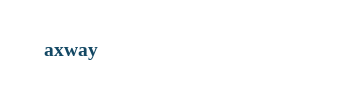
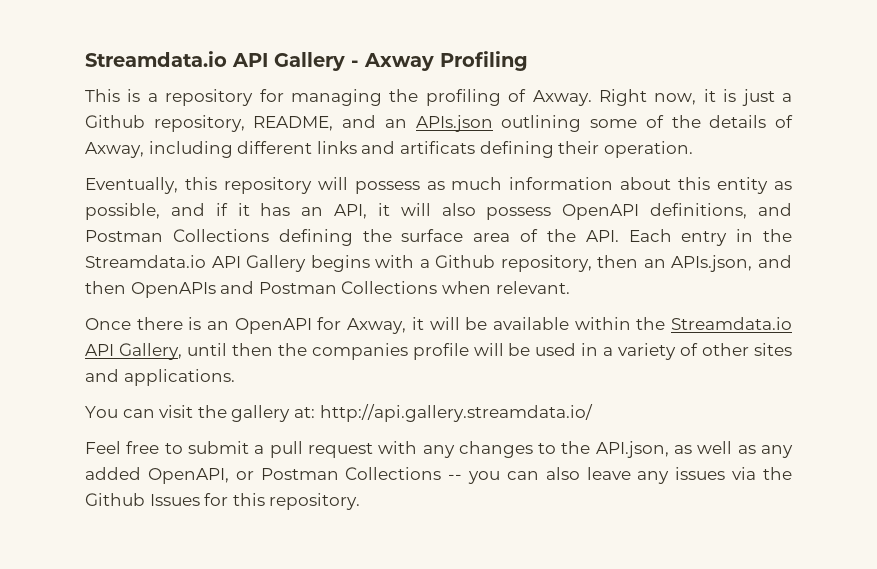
[44,47,98,60] axway -> [85,51,528,71] [85,89,792,106] [85,115,794,132] [85,141,693,158] [85,177,792,194] [85,203,792,220] [85,229,792,246] [85,255,792,272] [85,281,570,298] [85,317,792,334] [85,343,792,360] [85,369,235,386] [85,404,593,422] [85,441,793,458] [85,467,792,484] [85,493,361,510] Streamdata.io API Gallery - Axway Profiling // This is a repository for managing the profiling of Axway. Right now, it is just a Github repository, README, and an APIs.json outlining some of the details of Axway, including different links and artificats defining their operation. // Eventually, this repository will possess as much information about this entity as possible, and if it has an API, it will also possess OpenAPI definitions, and Postman Collections defining the surface area of the API. Each entry in the Streamdata.io API Gallery begins with a Github repository, then an APIs.json, and then OpenAPIs and Postman Collections when relevant. // Once there is an OpenAPI for Axway, it will be available within the Streamdata.io API Gallery, until then the companies profile will be used in a variety of other sites and applications. // You can visit the gallery at: http://api.gallery.streamdata.io/ // Feel free to submit a pull request with any changes to the API.json, as well as any added OpenAPI, or Postman Collections -- you can also leave any issues via the Github Issues for this repository.

